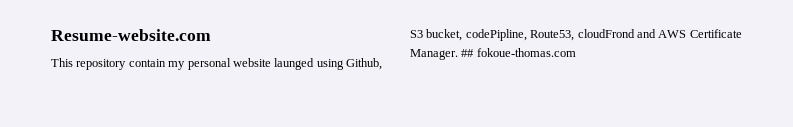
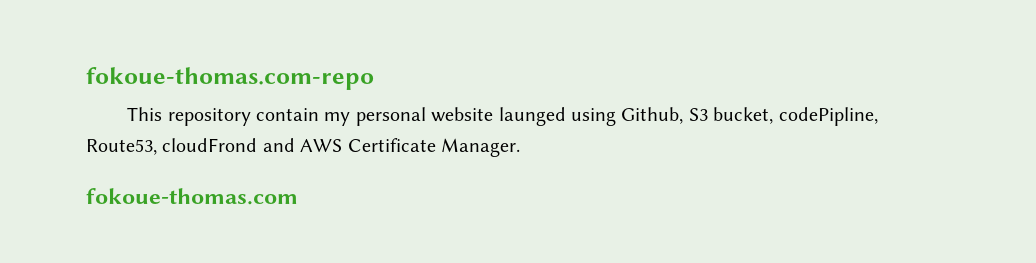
[51,29,211,41] Resume-website.com -> [86,67,374,90] fokoue-thomas.com-repo
[461,49,475,57] ## -> (520, 147) //

